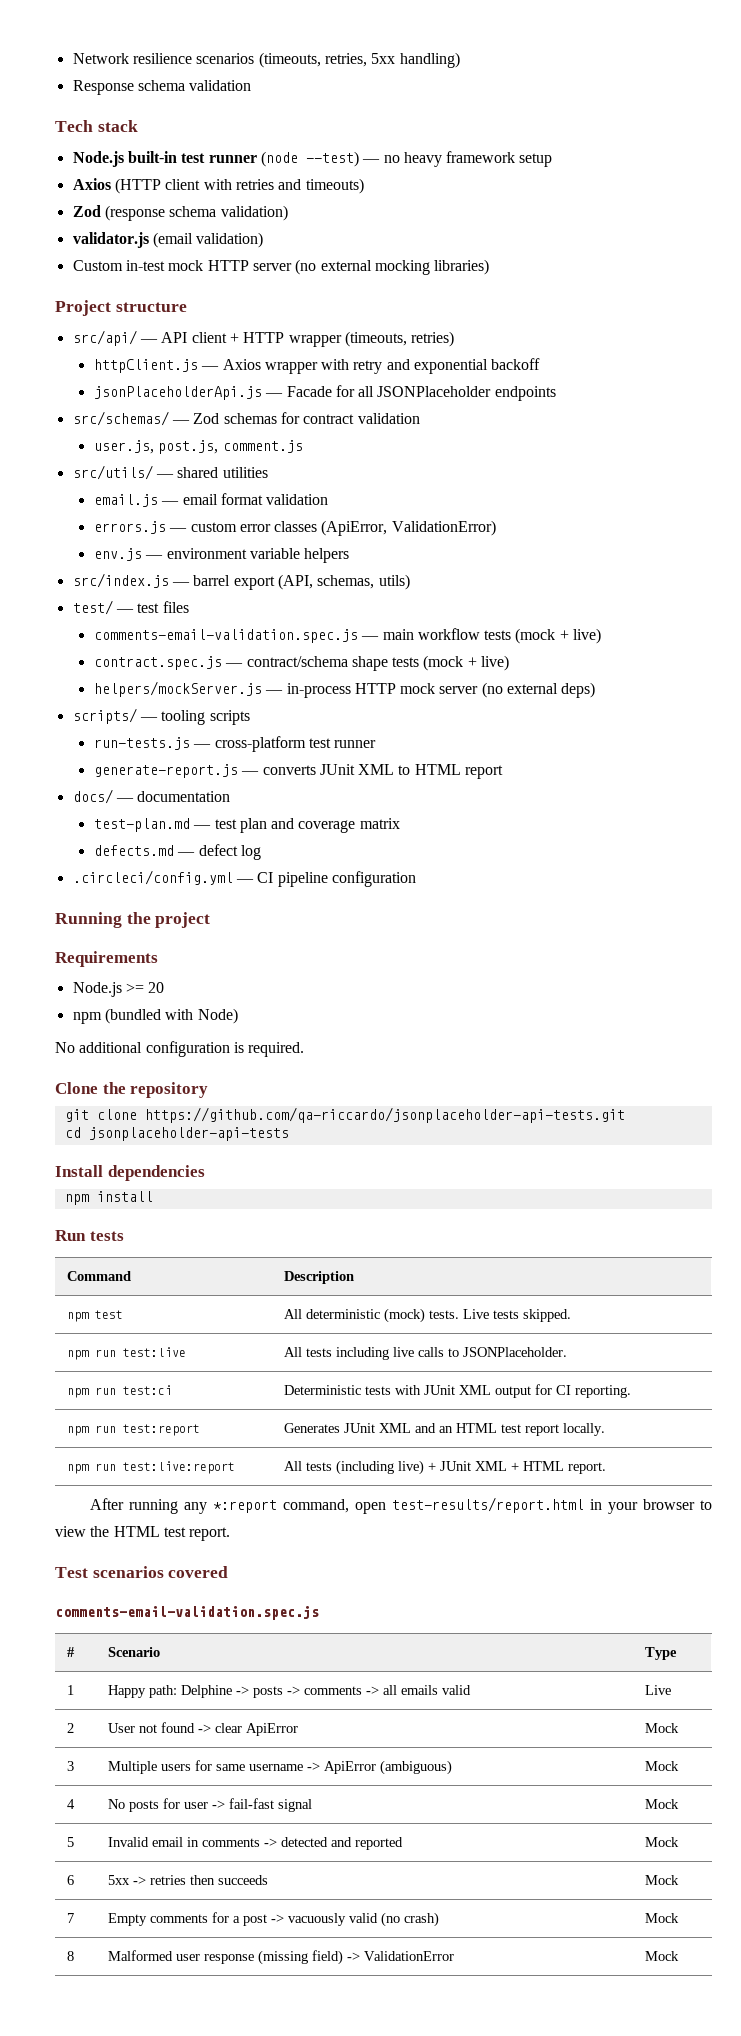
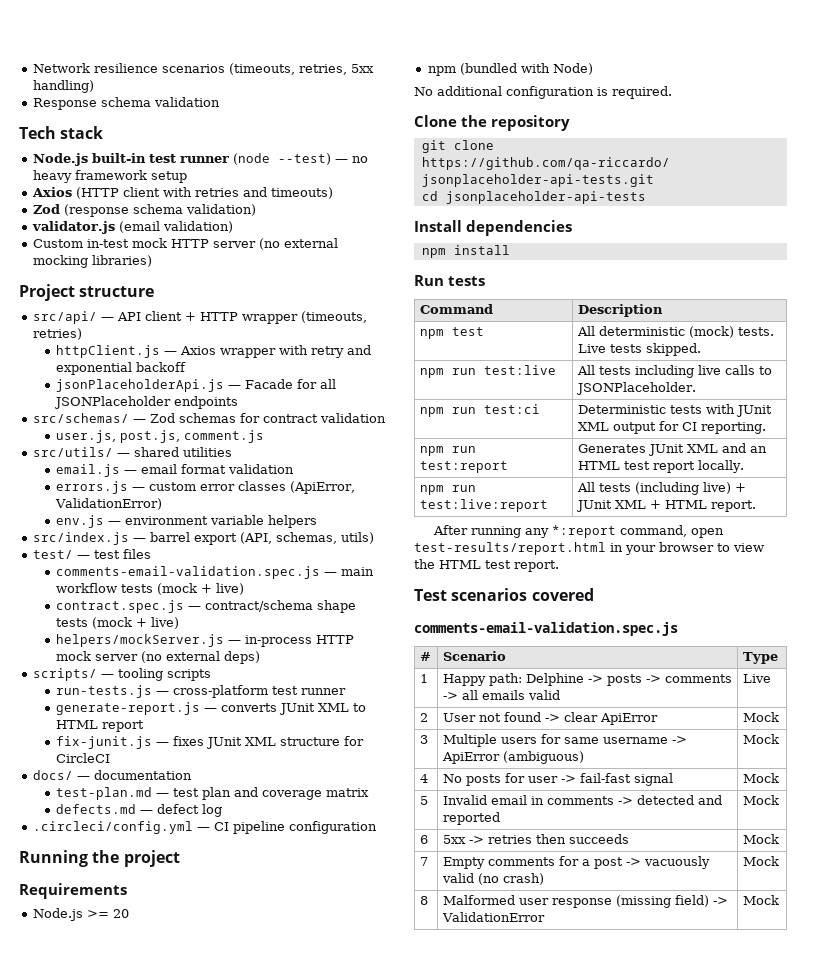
(504, 772) none -> [56,736,365,749] [56,753,111,763] // fix-junit.js — fixes JUnit XML structure for CircleCI

